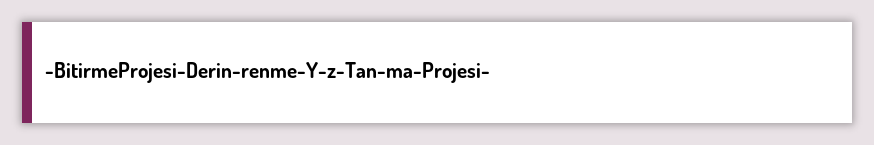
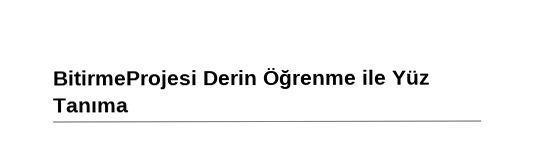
[45,62,490,83] -BitirmeProjesi-Derin-renme-Y-z-Tan-ma-Projesi- -> [52,67,431,90] [53,98,129,113] BitirmeProjesi Derin Öğrenme ile Yüz Tanıma

